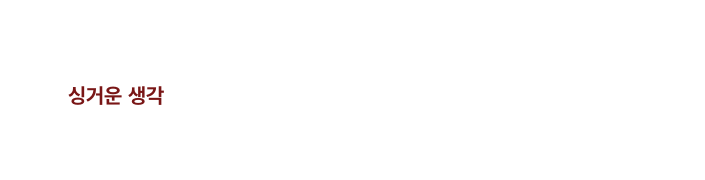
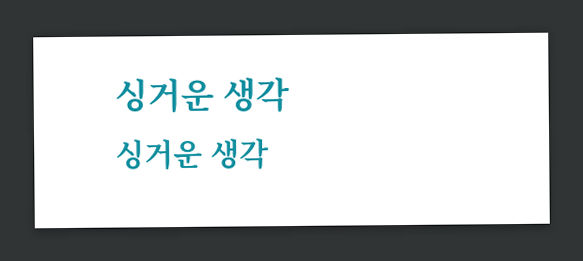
[68,86,164,105] 싱거운 생각 -> [114,77,291,114] [115,138,270,171] 싱거운 생각 // 싱거운 생각

